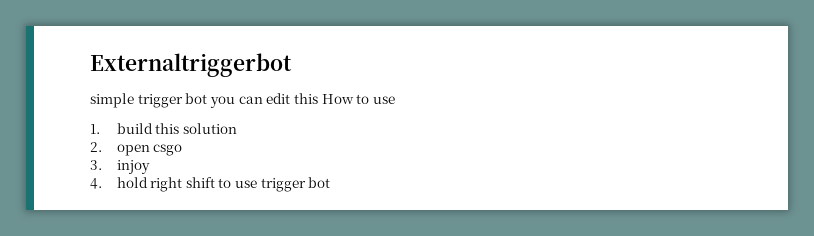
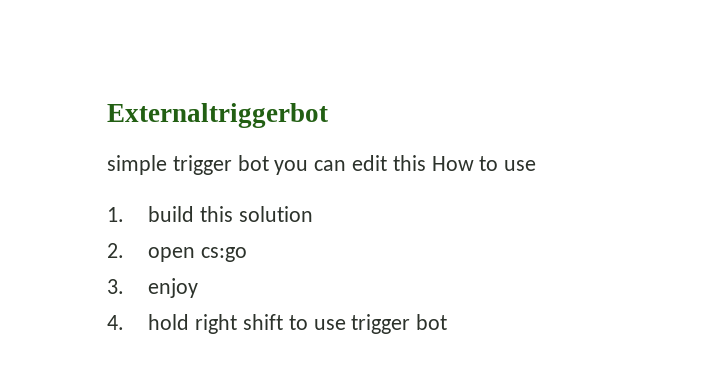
[153,144,183,156] csgo -> [201,247,248,262] cs:go
[116,160,150,174] injoy -> [148,278,199,298] enjoy

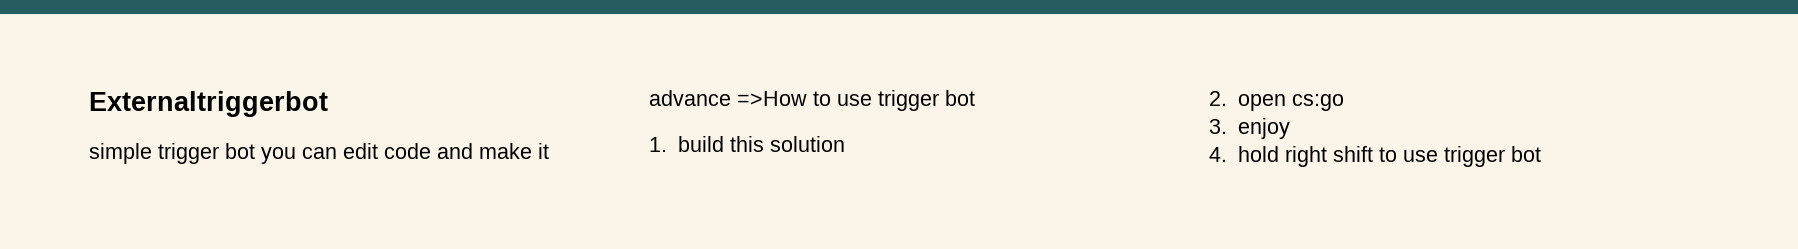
[392,155,537,171] this How to use -> [384,143,549,159] [649,90,975,111] code and make it advance =>How to use trigger bot

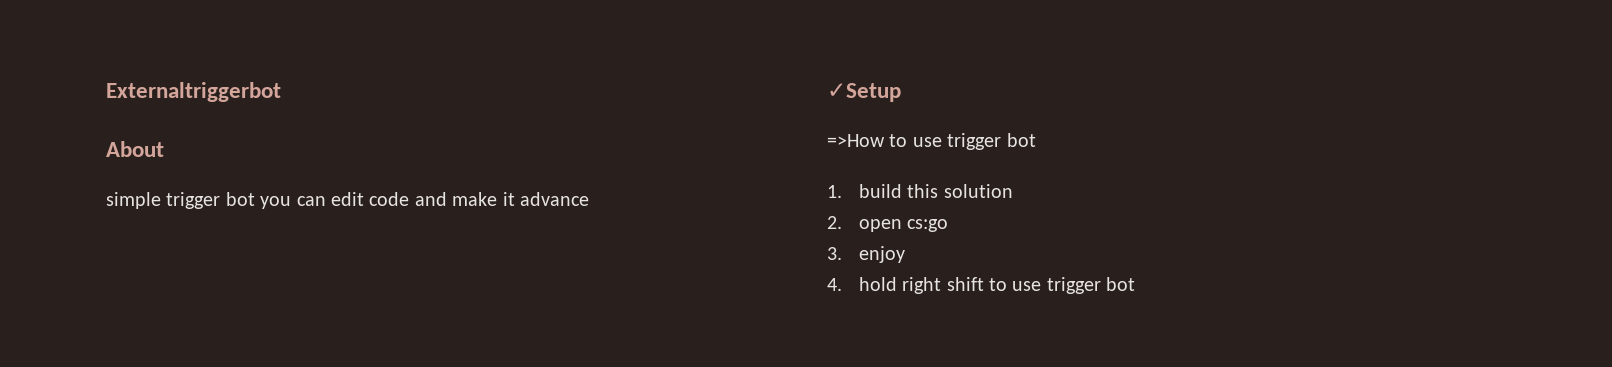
(328, 104) none -> [106,141,164,157] // About
(731, 98) none -> [827,83,901,102] // ✓Setup //

